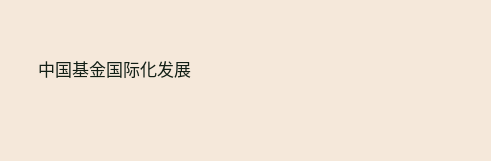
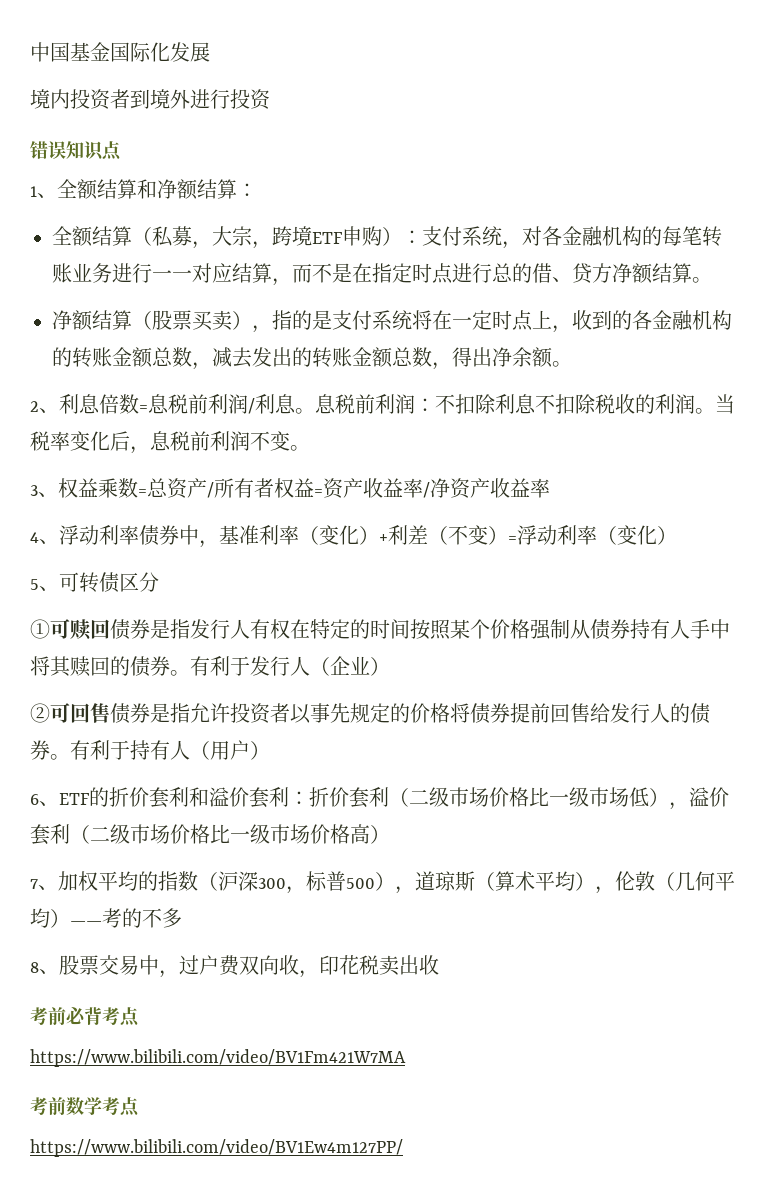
(191, 70) none -> [30,89,271,110] [30,141,122,161] [30,179,257,200] [52,226,722,249] [52,263,712,286] [52,310,732,333] [52,347,572,370] [30,394,735,414] [30,431,310,454] [30,478,550,499] [30,525,677,548] [30,572,159,593] [30,619,730,640] [30,656,390,677] [30,703,710,724] [30,740,270,760] [30,787,729,810] [30,824,390,845] [30,871,735,894] [30,908,182,928] [30,955,439,978] [30,1007,140,1027] [30,1049,406,1067] [30,1097,140,1117] [30,1139,403,1157] // 境内投资者到境外进行投资 // 错误知识点 // 1、全额结算和净额结算： // 全额结算（私募，大宗，跨境ETF申购）：支付系统，对各金融机构的每笔转账业务进行一一对应结算，而不是在指定时点进行总的借、贷方净额结算。 // 净额结算（股票买卖），指的是支付系统将在一定时点上，收到的各金融机构的转账金额总数，减去发出的转账金额总数，得出净余额。 // 2、利息倍数=息税前利润/利息。息税前利润：不扣除利息不扣除税收的利润。当税率变化后，息税前利润不变。 // 3、权益乘数=总资产/所有者权益=资产收益率/净资产收益率 // 4、浮动利率债券中，基准利率（变化）+利差（不变）=浮动利率（变化） // 5、可转债区分 // ①可赎回债券是指发行人有权在特定的时间按照某个价格强制从债券持有人手中将其赎回的债券。有利于发行人（企业） // ②可回售债券是指允许投资者以事先规定的价格将债券提前回售给发行人的债券。有利于持有人（用户） // 6、ETF的折价套利和溢价套利：折价套利（二级市场价格比一级市场低），溢价套利（二级市场价格比一级市场价格高） // 7、加权平均的指数（沪深300，标普500），道琼斯（算术平均），伦敦（几何平均）——考的不多 // 8、股票交易中，过户费双向收，印花税卖出收 // 考前必背考点 // https://www.bilibili.com/video/BV1Fm421W7MA // 考前数学考点 // https://www.bilibili.com/video/BV1Ew4m127PP/

